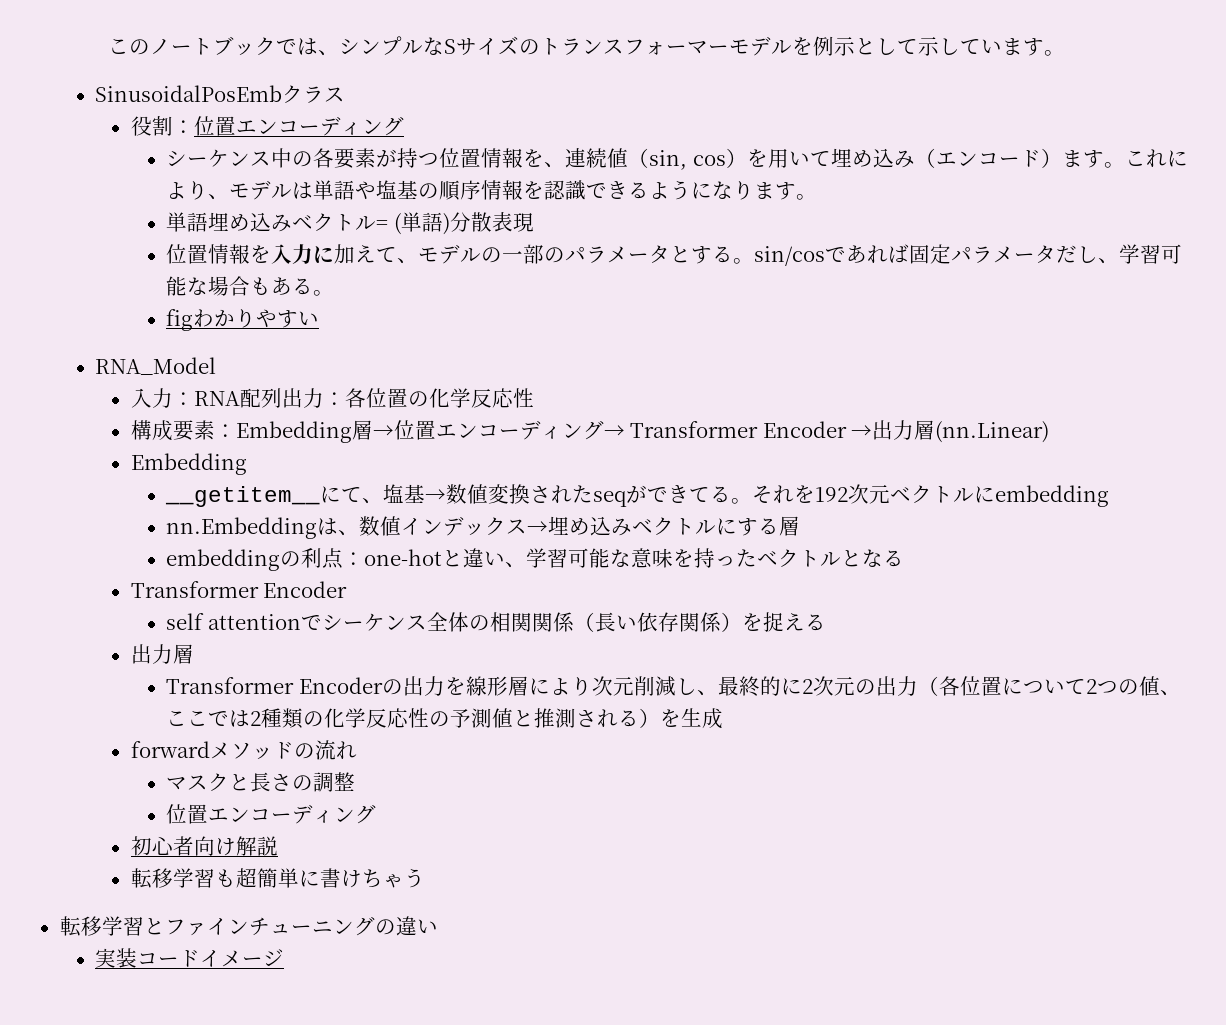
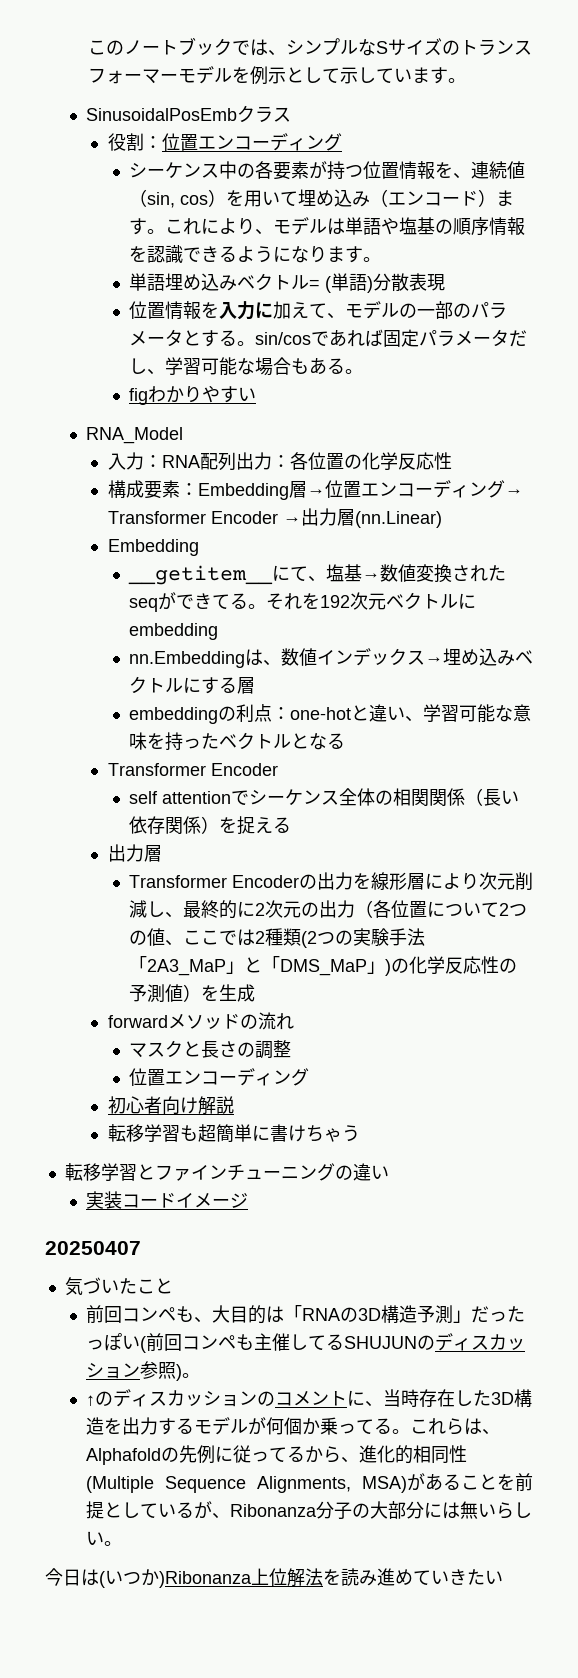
(304, 718) none -> [300,928,425,948] [128,956,391,976] (2つの実験手法「2A3_MaP」と「DMS_MaP」)
[513,708,640,728] と推測される -> (183, 993) none
(285, 957) none -> [45,1241,141,1255] [64,1277,173,1296] [86,1305,526,1324] [86,1333,526,1353] [86,1361,201,1381] [86,1389,533,1407] [86,1417,501,1435] [86,1445,468,1465] [86,1473,533,1493] [86,1501,533,1520] [86,1531,123,1546] [45,1568,503,1588] // 20250407 // 気づいたこと // 前回コンペも、大目的は「RNAの3D構造予測」だったっぽい(前回コンペも主催してるSHUJUNのディスカッション参照)。 // ↑のディスカッションのコメントに、当時存在した3D構造を出力するモデルが何個か乗ってる。これらは、Alphafoldの先例に従ってるから、進化的相同性(Multiple Sequence Alignments, MSA)があることを前提としているが、Ribonanza分子の大部分には無いらしい。 // 今日は(いつか)Ribonanza上位解法を読み進めていきたい

